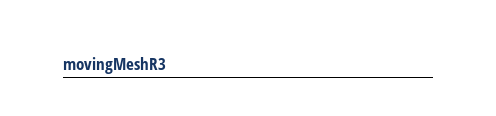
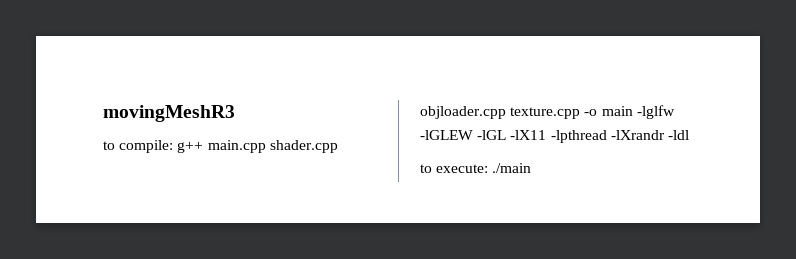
(166, 65) none -> [103,140,338,153] [420,105,675,119] [420,130,689,143] [420,163,532,173] // to compile: g++ main.cpp shader.cpp objloader.cpp texture.cpp -o main -lglfw -lGLEW -lGL -lX11 -lpthread -lXrandr -ldl // to execute: ./main

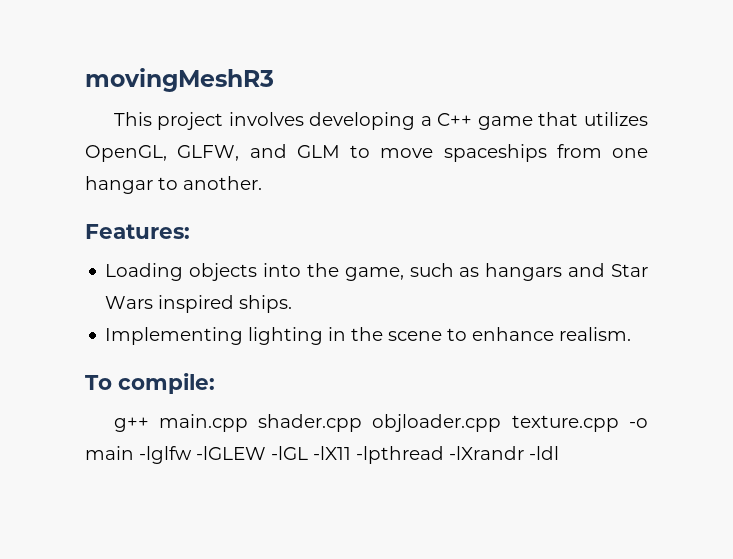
[103,141,115,150] to -> [113,112,648,130] [85,144,648,162] [85,176,262,194] [85,224,190,239] [105,263,649,281] [105,295,293,313] [105,327,632,345] [85,375,112,390] This project involves developing a C++ game that utilizes OpenGL, GLFW, and GLM to move spaceships from one hangar to another. // Features: // Loading objects into the game, such as hangars and Star Wars inspired ships. // Implementing lighting in the scene to enhance realism. // To
(174, 146) none -> (215, 383) //
[420,163,532,173] // to execute: ./main -> (559, 453) none

